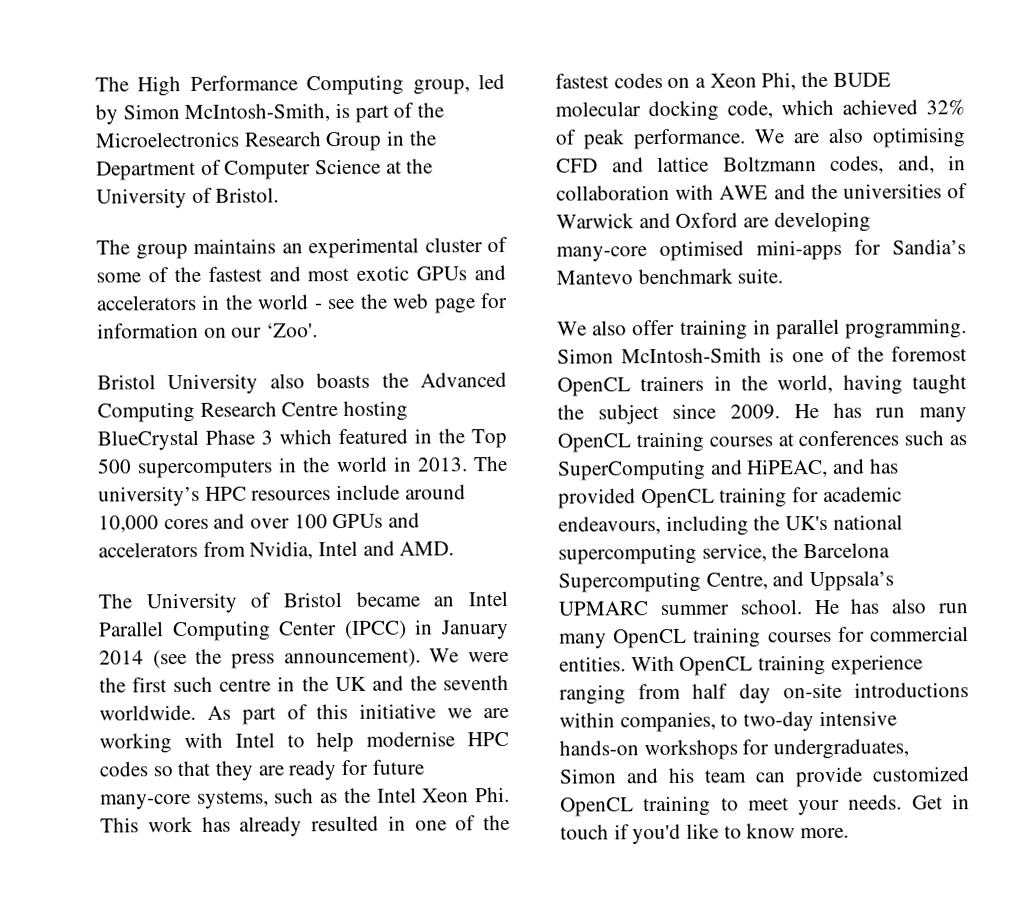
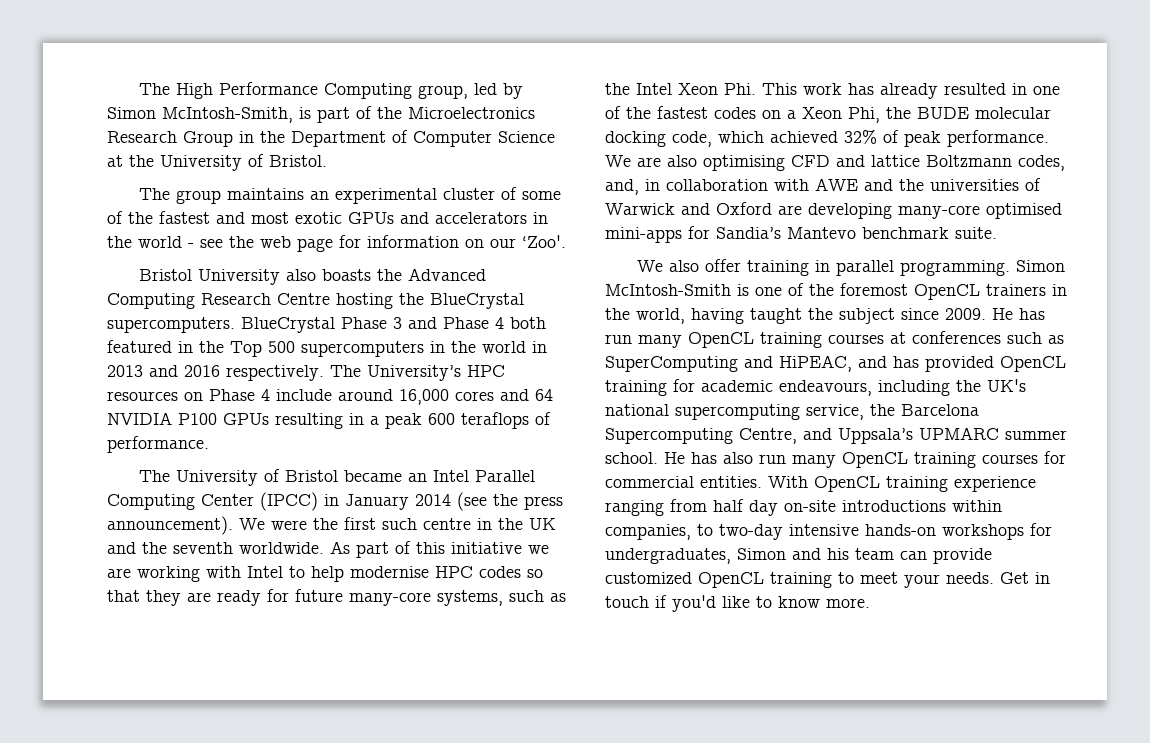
[97,429,332,451] BlueCrystal Phase 3 which -> [399,293,524,309] [107,317,546,333] the BlueCrystal supercomputers. BlueCrystal Phase 3 and Phase 4 both
[416,455,509,472] [98,485,332,507] 2013. The university’s HPC resources -> [107,365,505,381] [107,389,270,401] 2013 and 2016 respectively. The University’s HPC resources on Phase 4
[98,515,159,533] 10,000 -> [399,389,449,405] 16,000
[250,512,421,529] [98,540,455,560] over 100 GPUs and accelerators from Nvidia, Intel and AMD. -> [535,389,553,401] [107,412,551,429] [107,436,209,453] 64 NVIDIA P100 GPUs resulting in a peak 600 teraflops of performance.

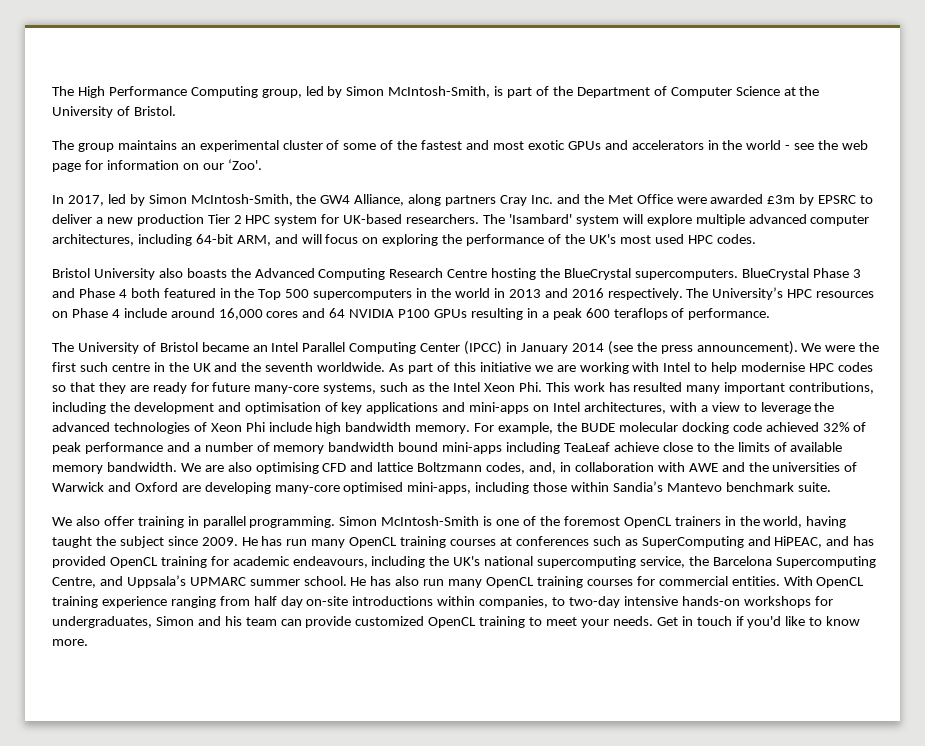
[408,107,535,119] [107,131,285,147] Microelectronics Research Group in the -> (573, 91) none
(566, 241) none -> [52,194,874,206] [52,214,870,226] [52,234,756,246] // In 2017, led by Simon McIntosh-Smith, the GW4 Alliance, along partners Cray Inc. and the Met Office were awarded £3m by EPSRC to deliver a new production Tier 2 HPC system for UK-based researchers. The 'Isambard' system will explore multiple advanced computer architectures, including 64-bit ARM, and will focus on exploring the performance of the UK's most used HPC codes.
[880,83,1060,99] [605,106,880,123] already resulted in one of the fastest codes on a Xeon Phi, -> [633,382,875,394] [52,402,835,414] [52,422,554,434] resulted many important contributions, including the development and optimisation of key applications and mini-apps on Intel architectures, with a view to leverage the advanced technologies of Xeon Phi include high bandwidth memory. For example,
[672,131,764,147] code, which -> [732,422,762,432] code
[947,130,1049,147] performance. -> [84,442,843,454] [52,462,177,474] performance and a number of memory bandwidth bound mini-apps including TeaLeaf achieve close to the limits of available memory bandwidth.
[605,226,710,243] mini-apps for -> [407,482,610,494] mini-apps, including those within

